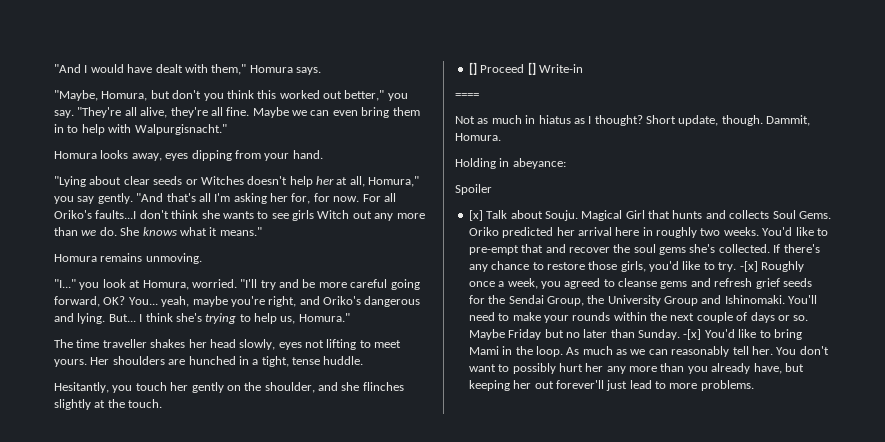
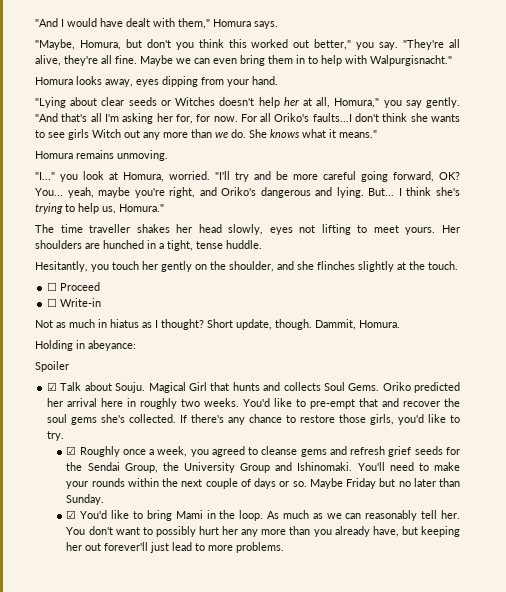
[468,62,477,75] [] -> [47,282,58,291] ☐
[527,62,536,75] [] -> [47,298,58,307] // ☐
[455,93,479,98] // ==== -> (102, 302) none
[468,210,483,221] [x] -> [47,382,58,391] ☑
[739,261,758,272] -[x] -> [66,446,77,455] // ☑
[683,329,702,340] -[x] -> [66,510,77,519] // ☑

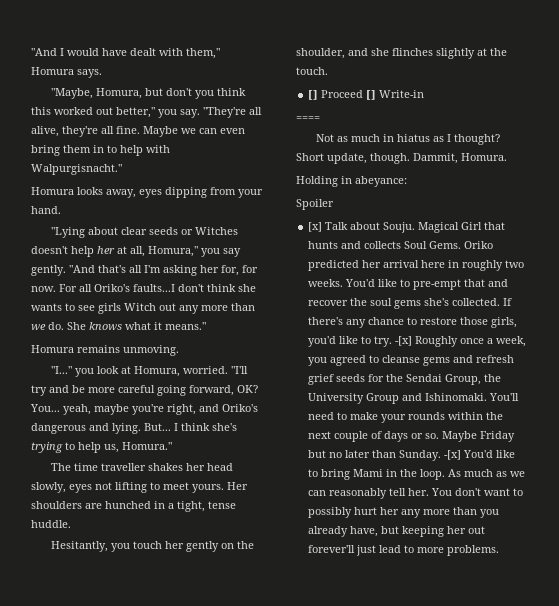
[47,282,58,291] ☐ -> [308,90,319,100] []
[47,298,102,307] // ☐ Write-in -> [366,90,425,100] [296,116,320,121] [] Write-in // ====
[47,382,58,391] ☑ -> [308,222,323,232] [x]
[66,446,77,455] // ☑ -> [395,336,413,346] -[x]
[66,510,77,519] // ☑ -> [444,450,462,460] -[x]

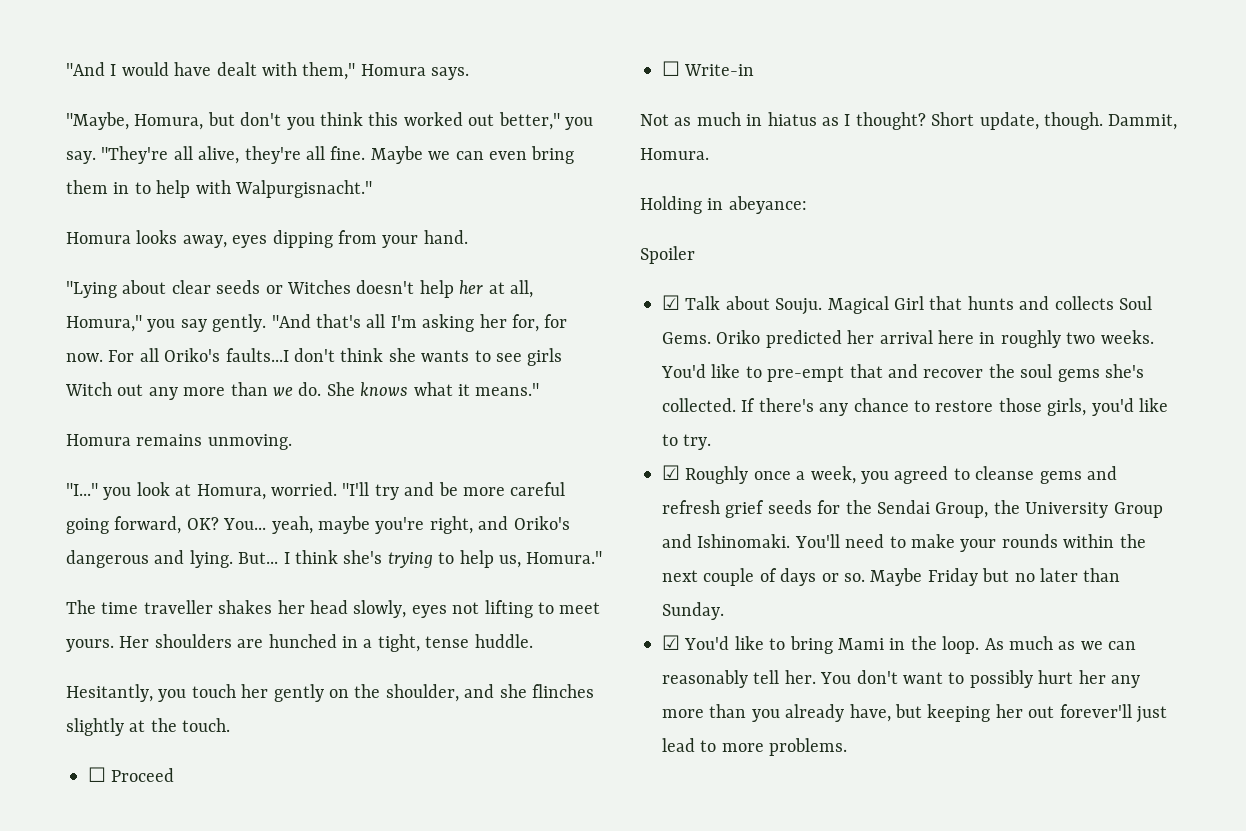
[308,90,319,100] [] -> [88,767,106,782] ☐
[366,90,377,100] [] -> [662,61,680,76] // ☐
[296,116,320,121] // ==== -> (755, 70) none
[308,222,323,232] [x] -> [662,295,680,310] ☑
[395,336,413,346] -[x] -> [662,465,680,480] // ☑
[444,450,462,460] -[x] -> [662,635,680,650] // ☑

